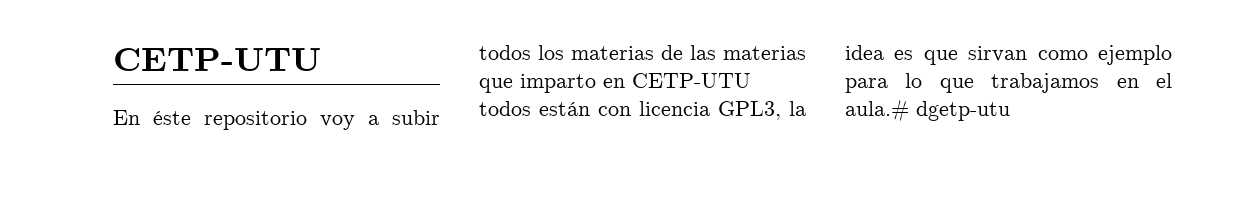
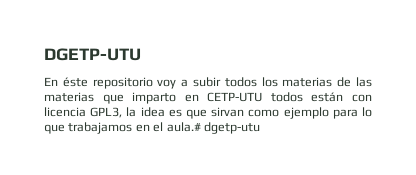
[113,48,321,71] CETP-UTU -> [44,48,141,61] DGETP-UTU

